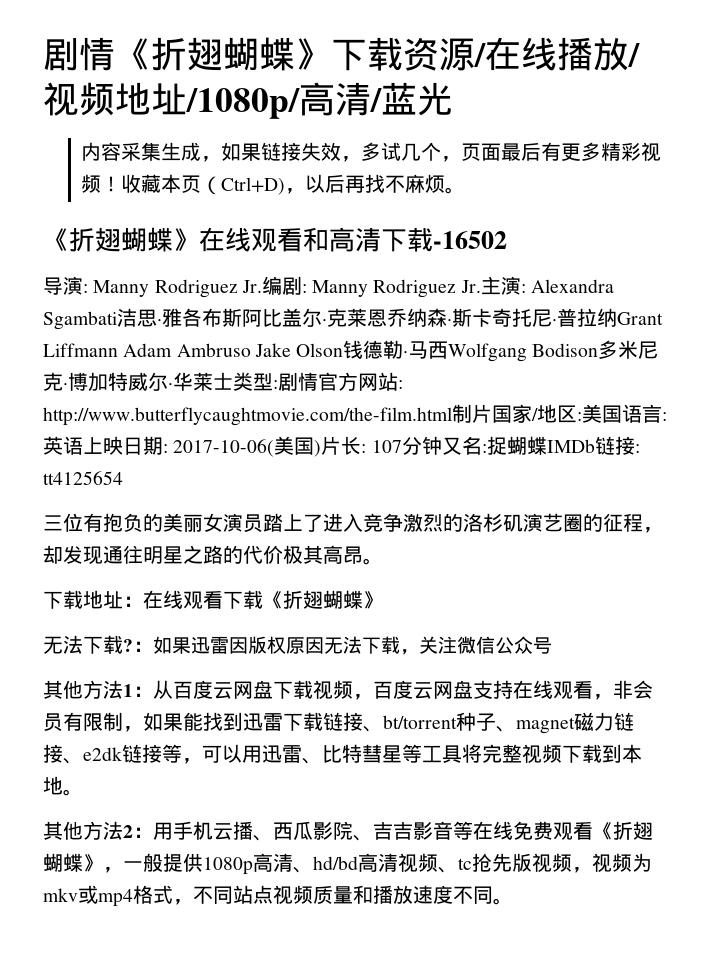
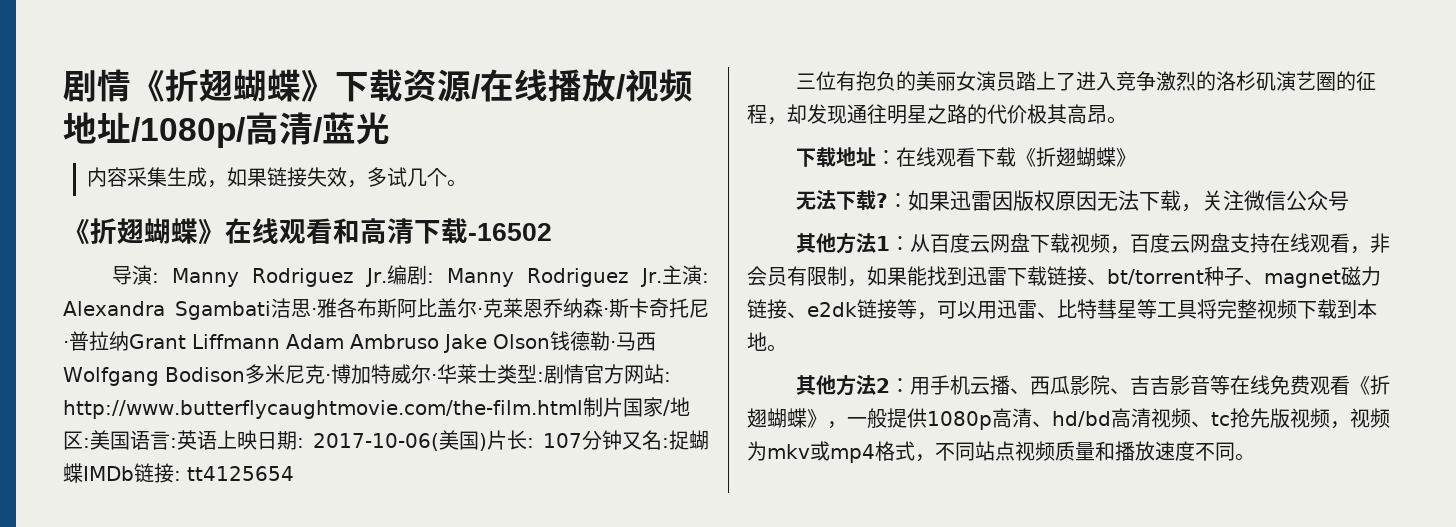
[441,142,662,162] [81,174,446,195] ，页面最后有更多精彩视频！收藏本页（Ctrl+D)，以后再找不麻烦 -> (447, 177) none

